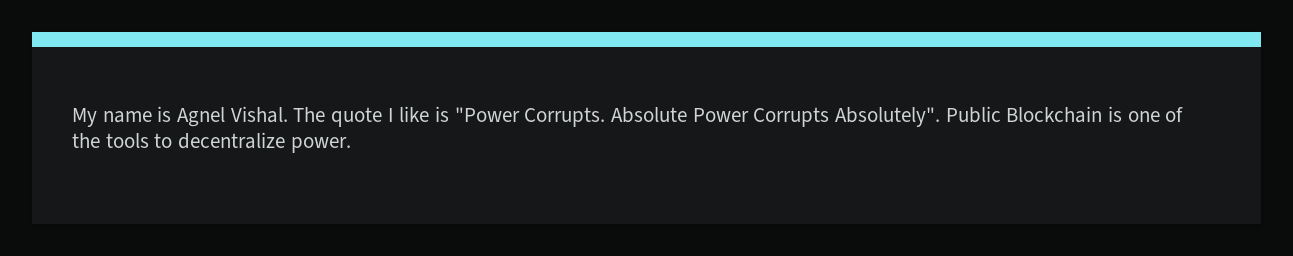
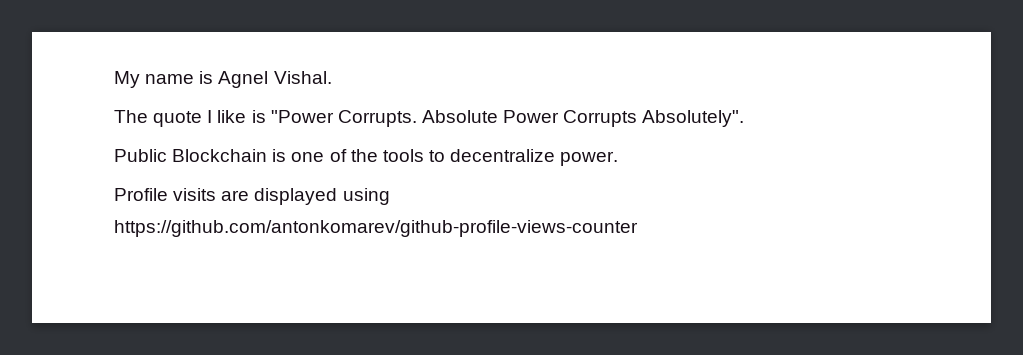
(288, 114) none -> (332, 77) //
(941, 117) none -> (745, 118) //
(351, 145) none -> [114,188,390,205] [114,220,638,237] // Profile visits are displayed using https://github.com/antonkomarev/github-profile-views-counter

